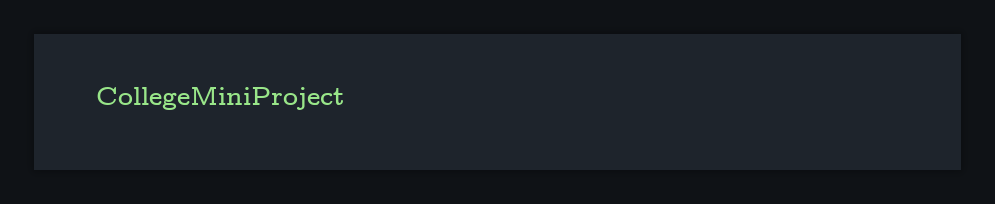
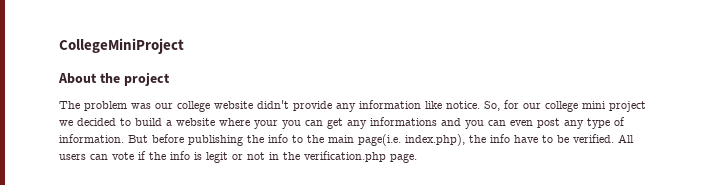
(345, 98) none -> [58,72,170,86] [59,100,646,112] [59,117,625,129] [59,134,634,146] [59,151,417,163] // About the project // The problem was our college website didn't provide any information like notice. So, for our college mini project we decided to build a website where your you can get any informations and you can even post any type of information. But before publishing the info to the main page(i.e. index.php), the info have to be verified. All users can vote if the info is legit or not in the verification.php page.

